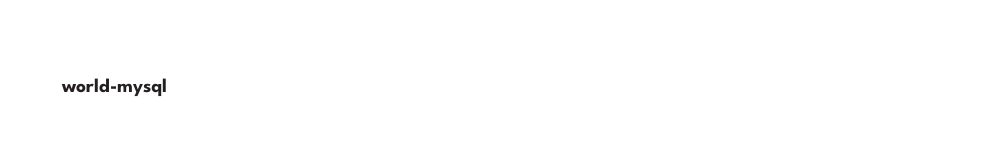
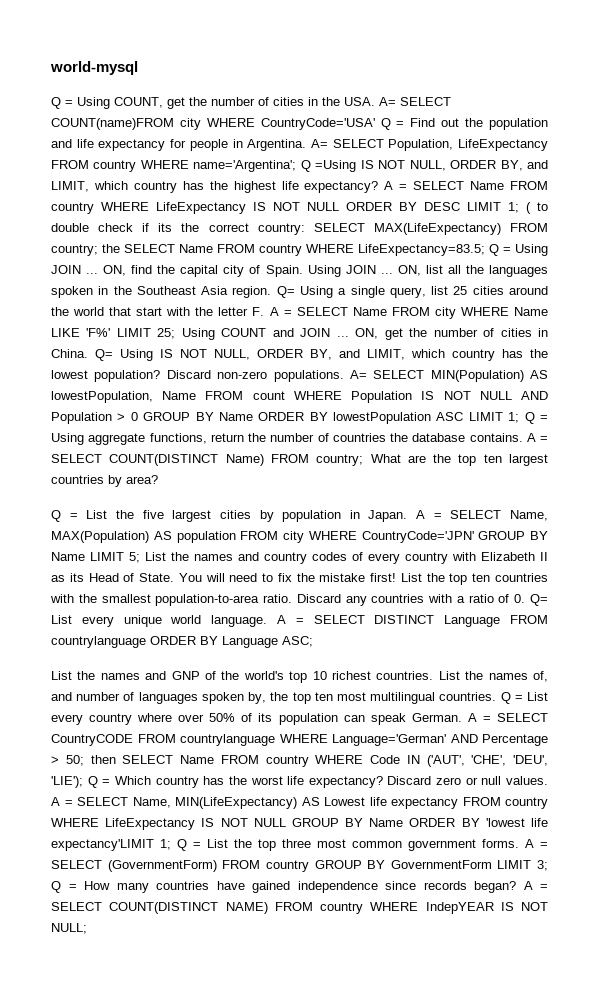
(167, 87) none -> [51,97,451,109] [51,118,549,130] [51,139,548,151] [51,160,548,172] [51,181,548,193] [51,202,548,214] [51,223,548,235] [51,244,548,256] [51,265,548,277] [51,286,548,298] [51,307,548,319] [51,328,548,340] [51,349,548,361] [51,370,548,382] [51,391,548,403] [51,412,548,424] [51,433,548,445] [51,454,549,466] [51,475,158,487] [51,510,549,522] [51,531,548,543] [51,552,548,564] [51,573,548,585] [50,594,548,606] [51,615,548,627] [51,636,313,648] [51,671,548,683] [51,692,548,704] [51,713,548,725] [51,734,548,746] [51,755,548,767] [51,776,549,788] [51,797,548,809] [51,818,548,830] [51,839,548,851] [51,860,548,872] [51,881,548,893] [51,902,548,914] [51,923,87,934] // Q = Using COUNT, get the number of cities in the USA. A= SELECT COUNT(name)FROM city WHERE CountryCode='USA' Q = Find out the population and life expectancy for people in Argentina. A= SELECT Population, LifeExpectancy FROM country WHERE name='Argentina'; Q =Using IS NOT NULL, ORDER BY, and LIMIT, which country has the highest life expectancy? A = SELECT Name FROM country WHERE LifeExpectancy IS NOT NULL ORDER BY DESC LIMIT 1; ( to double check if its the correct country: SELECT MAX(LifeExpectancy) FROM country; the SELECT Name FROM country WHERE LifeExpectancy=83.5; Q = Using JOIN ... ON, find the capital city of Spain. Using JOIN ... ON, list all the languages spoken in the Southeast Asia region. Q= Using a single query, list 25 cities around the world that start with the letter F. A = SELECT Name FROM city WHERE Name LIKE 'F%' LIMIT 25; Using COUNT and JOIN ... ON, get the number of cities in China. Q= Using IS NOT NULL, ORDER BY, and LIMIT, which country has the lowest population? Discard non-zero populations. A= SELECT MIN(Population) AS lowestPopulation, Name FROM count WHERE Population IS NOT NULL AND Population > 0 GROUP BY Name ORDER BY lowestPopulation ASC LIMIT 1; Q = Using aggregate functions, return the number of countries the database contains. A = SELECT COUNT(DISTINCT Name) FROM country; What are the top ten largest countries by area? // Q = List the five largest cities by population in Japan. A = SELECT Name, MAX(Population) AS population FROM city WHERE CountryCode='JPN' GROUP BY Name LIMIT 5; List the names and country codes of every country with Elizabeth II as its Head of State. You will need to fix the mistake first! List the top ten countries with the smallest population-to-area ratio. Discard any countries with a ratio of 0. Q= List every unique world language. A = SELECT DISTINCT Language FROM countrylanguage ORDER BY Language ASC; // List the names and GNP of the world's top 10 richest countries. List the names of, and number of languages spoken by, the top ten most multilingual countries. Q = List every country where over 50% of its population can speak German. A = SELECT CountryCODE FROM countrylanguage WHERE Language='German' AND Percentage > 50; then SELECT Name FROM country WHERE Code IN ('AUT', 'CHE', 'DEU', 'LIE'); Q = Which country has the worst life expectancy? Discard zero or null values. A = SELECT Name, MIN(LifeExpectancy) AS Lowest life expectancy FROM country WHERE LifeExpectancy IS NOT NULL GROUP BY Name ORDER BY 'lowest life expectancy'LIMIT 1; Q = List the top three most common government forms. A = SELECT (GovernmentForm) FROM country GROUP BY GovernmentForm LIMIT 3; Q = How many countries have gained independence since records began? A = SELECT COUNT(DISTINCT NAME) FROM country WHERE IndepYEAR IS NOT NULL;

